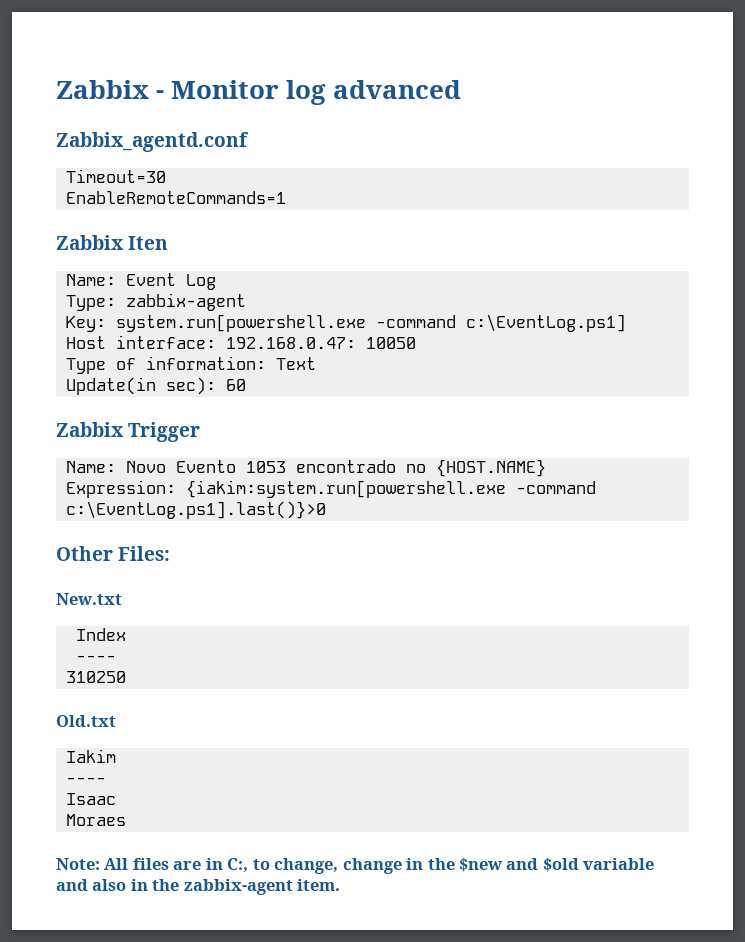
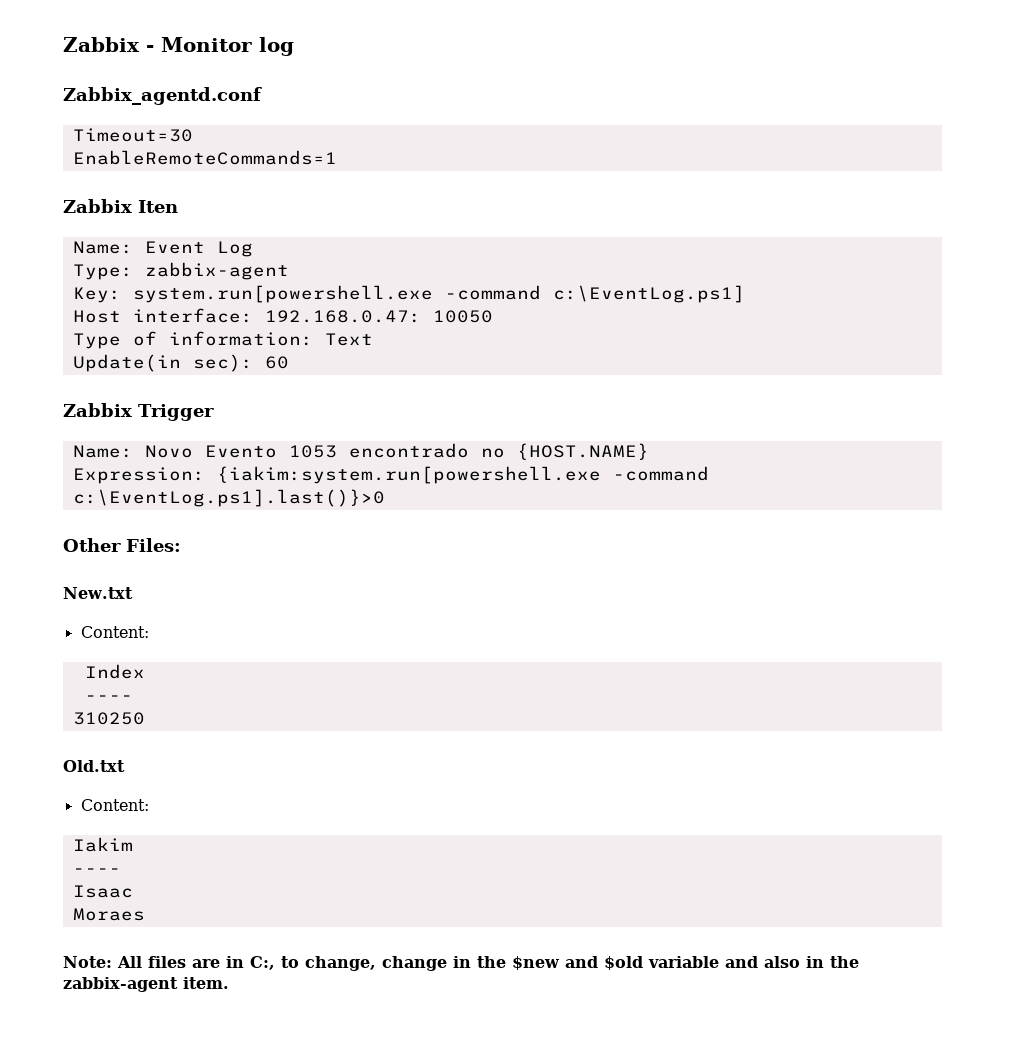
[333,80,462,99] advanced -> (294, 46) none
(122, 599) none -> [80,626,149,638] // Content:
(116, 721) none -> [80,799,149,811] // Content:

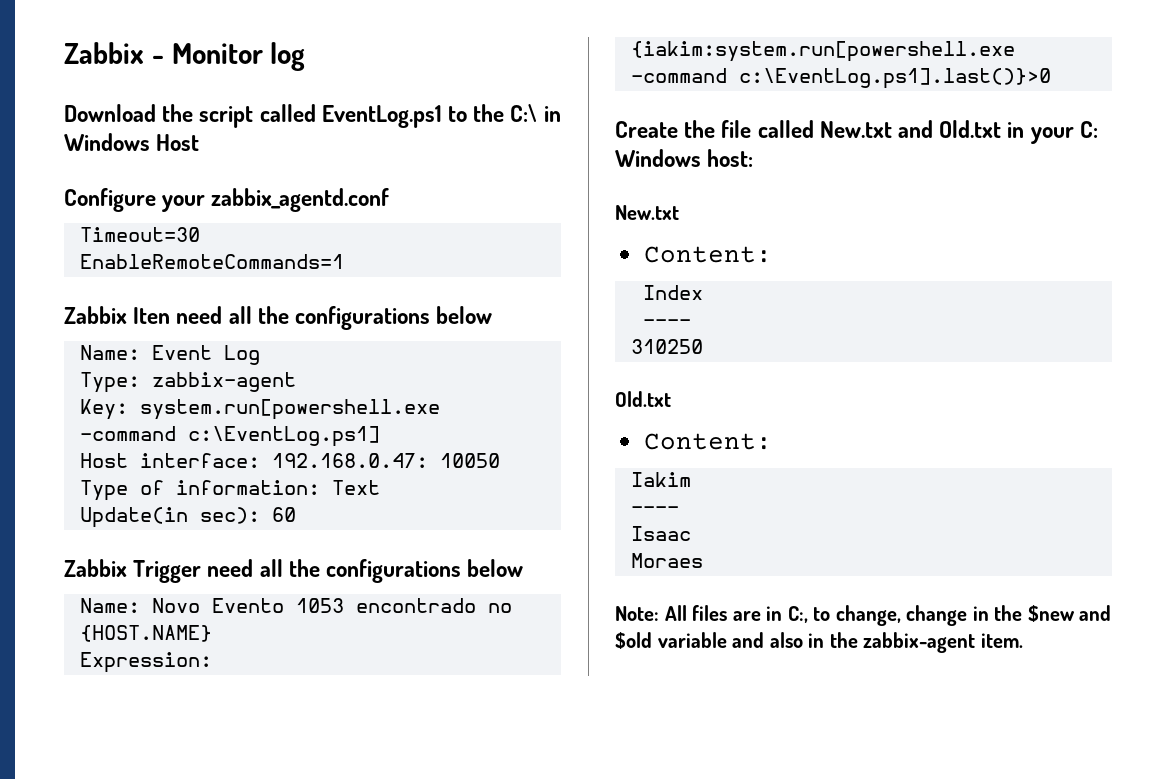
[63,87,262,105] Zabbix_agentd.conf -> [64,104,561,128] [64,133,200,151] [64,188,390,212] Download the script called EventLog.ps1 to the C:\ in Windows Host // Configure your zabbix_agentd.conf
(178, 206) none -> [176,306,493,330] need all the configurations below
(214, 412) none -> [207,559,524,583] need all the configurations below
[63,538,181,552] Other Files: -> [615,120,1098,144] [615,149,754,167] Create the file called New.txt and Old.txt in your C: Windows host:

